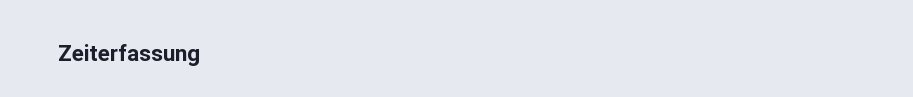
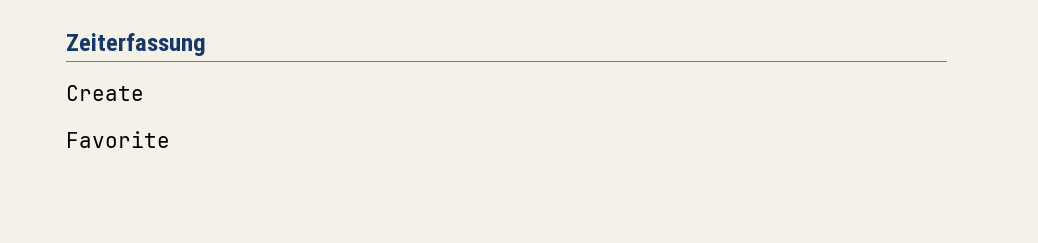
(200, 55) none -> [66,85,144,101] [66,131,170,148] // Create // Favorite

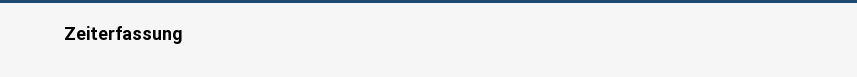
[66,85,144,101] [66,131,170,148] // Create // Favorite -> (183, 35) none

